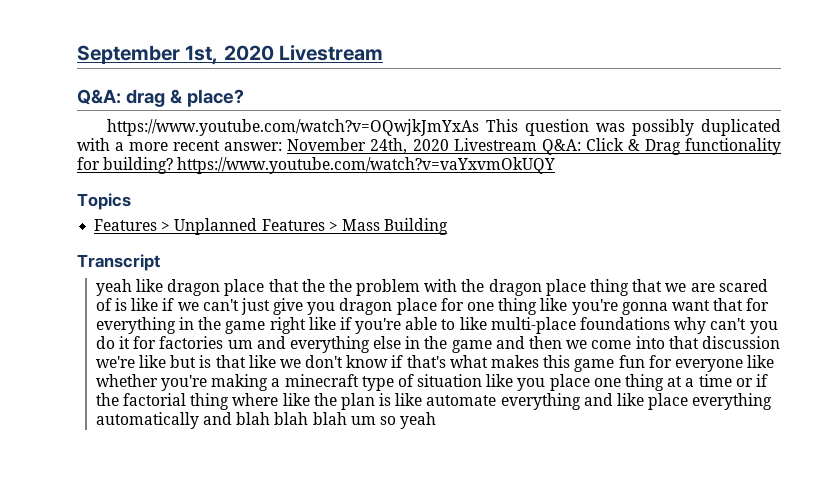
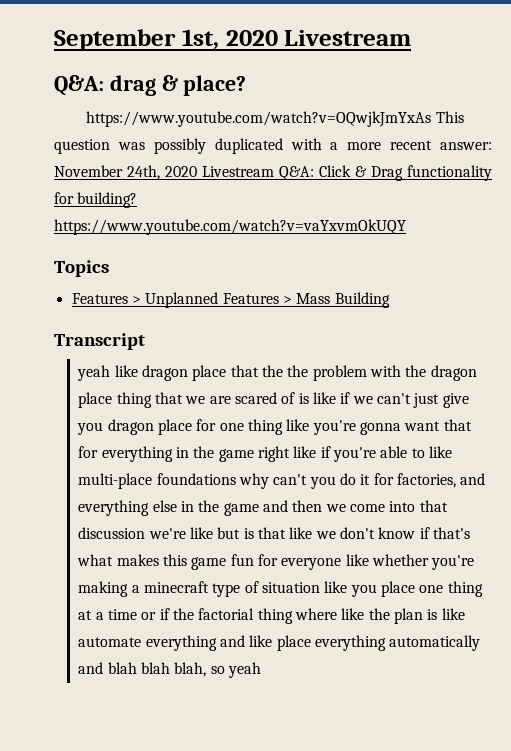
[159,336,253,349] factories um -> [396,473,456,488] factories,
[312,412,376,425] blah um -> [174,662,207,677] blah,

